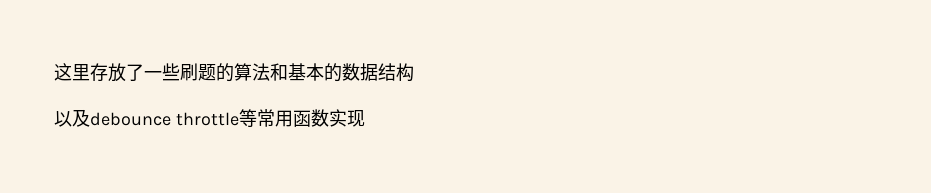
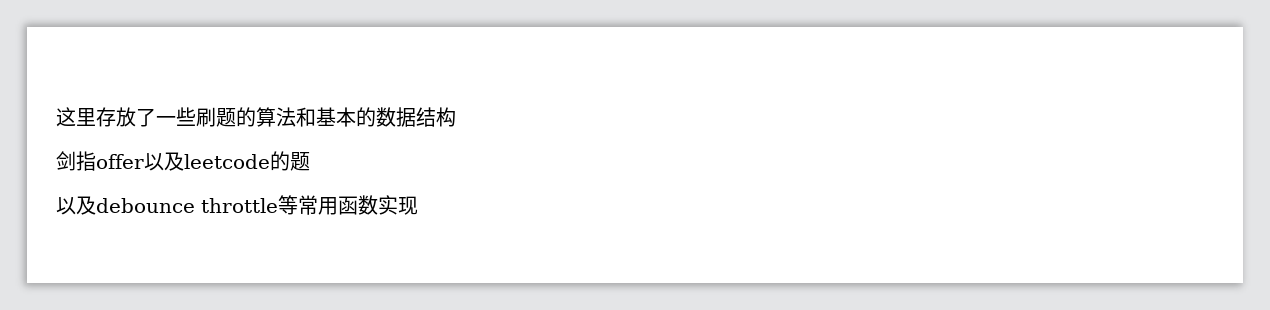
(414, 72) none -> [56,151,310,171] // 剑指offer以及leetcode的题

